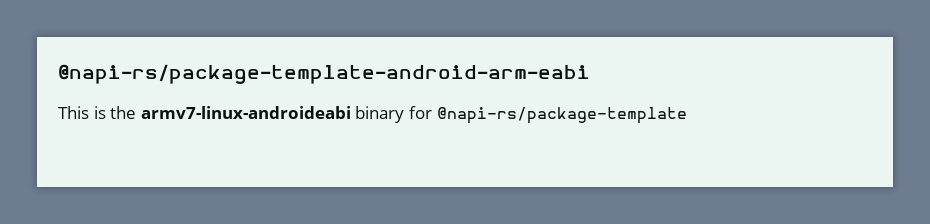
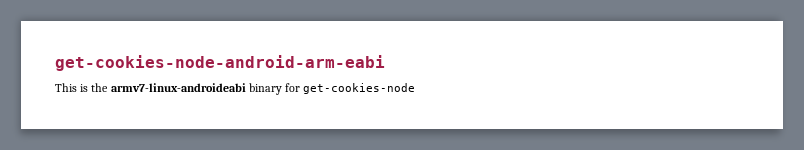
[58,64,590,84] @napi-rs/package-template-android-arm-eabi -> [55,55,385,71] get-cookies-node-android-arm-eabi
[436,107,687,124] @napi-rs/package-template -> [303,83,416,94] get-cookies-node

